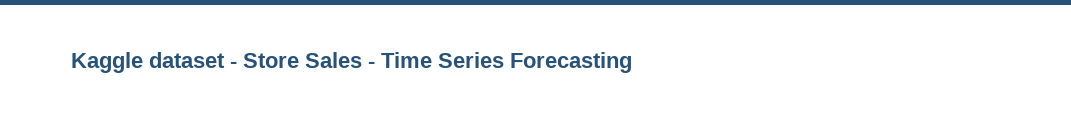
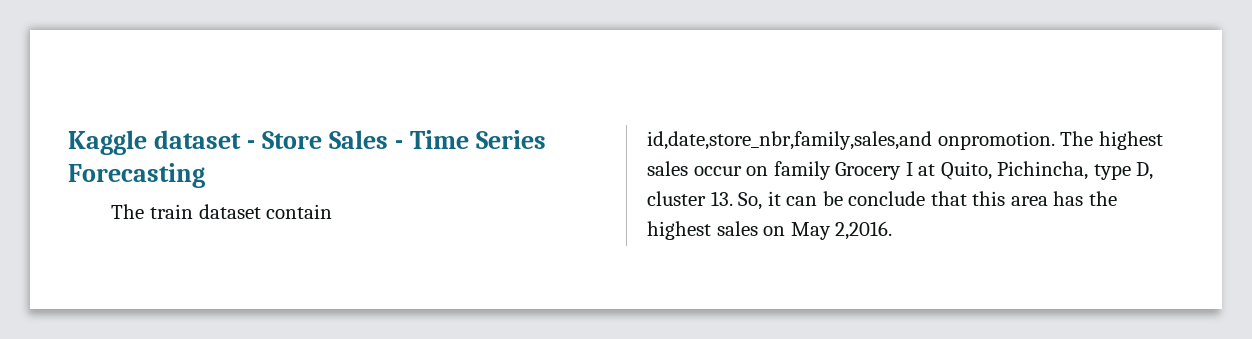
(632, 62) none -> [111,204,333,219] [647,131,1163,150] [647,161,1154,180] [647,191,1117,210] [647,221,893,240] // The train dataset contain id,date,store_nbr,family,sales,and onpromotion. The highest sales occur on family Grocery I at Quito, Pichincha, type D, cluster 13. So, it can be conclude that this area has the highest sales on May 2,2016.

